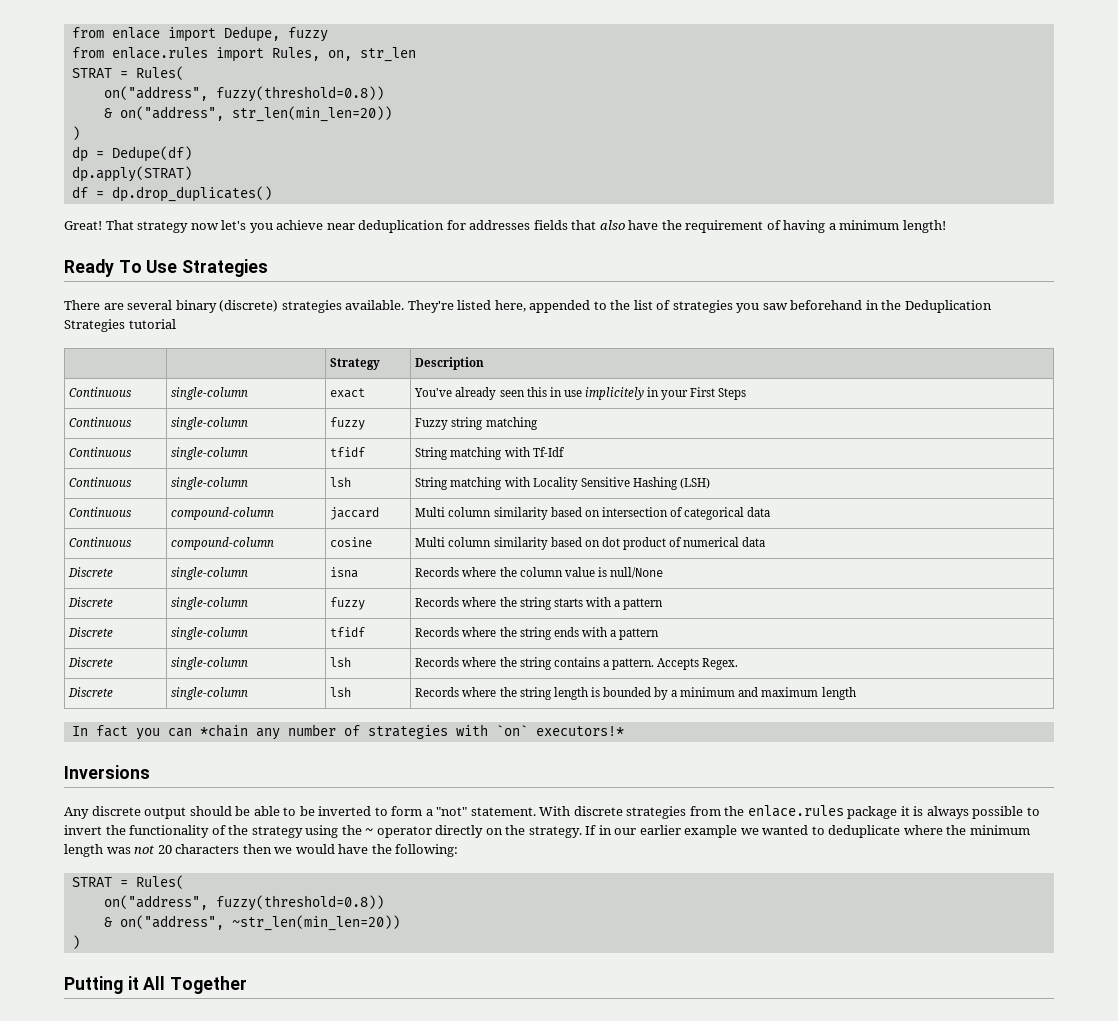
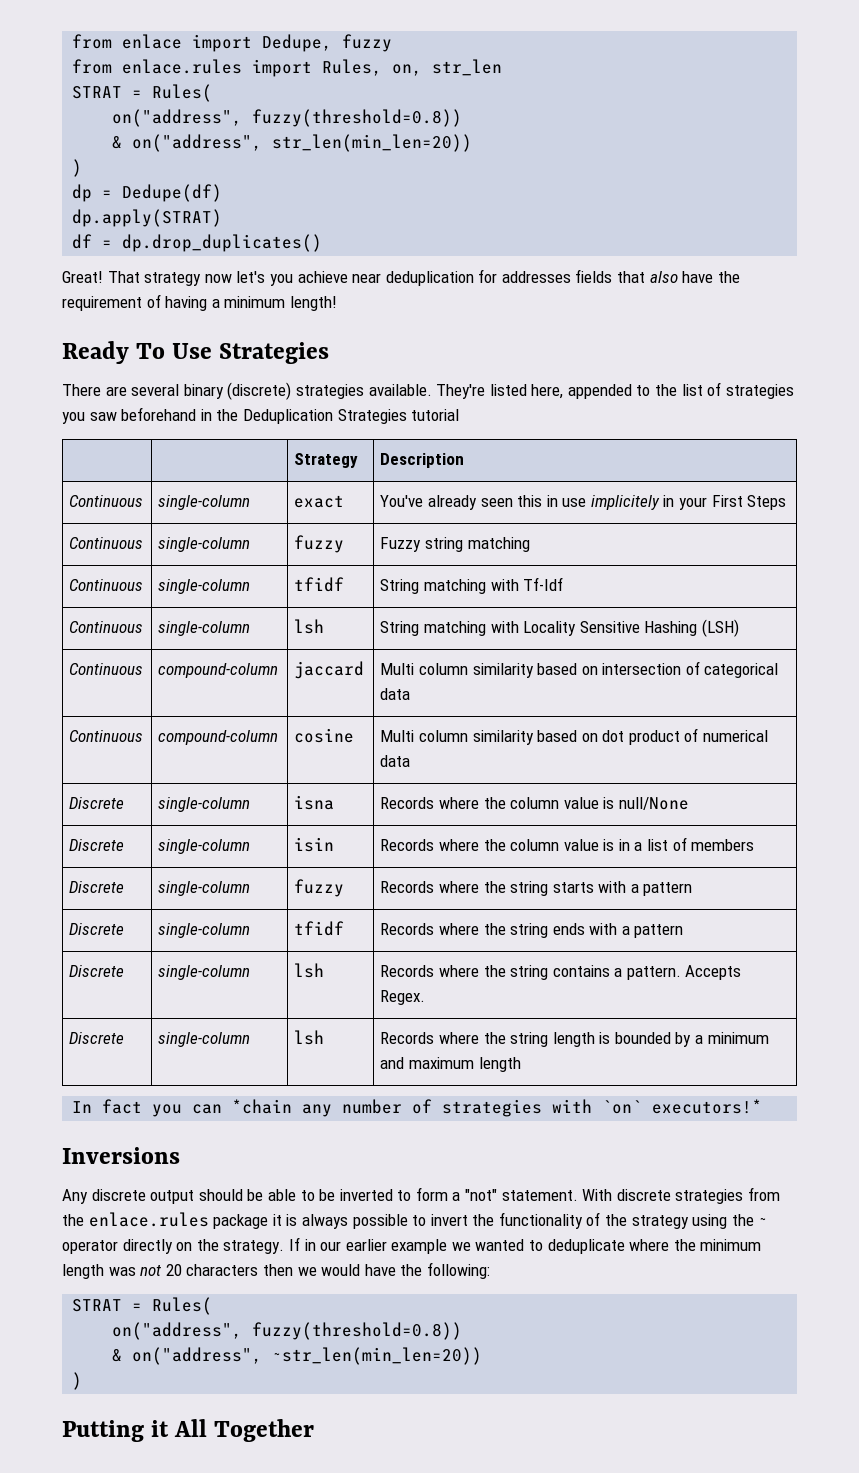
(663, 572) none -> [69,839,125,851] [158,839,251,854] [294,837,335,852] [380,837,755,851] // Discrete | single-column | isin | Records where the column value is in a list of members

